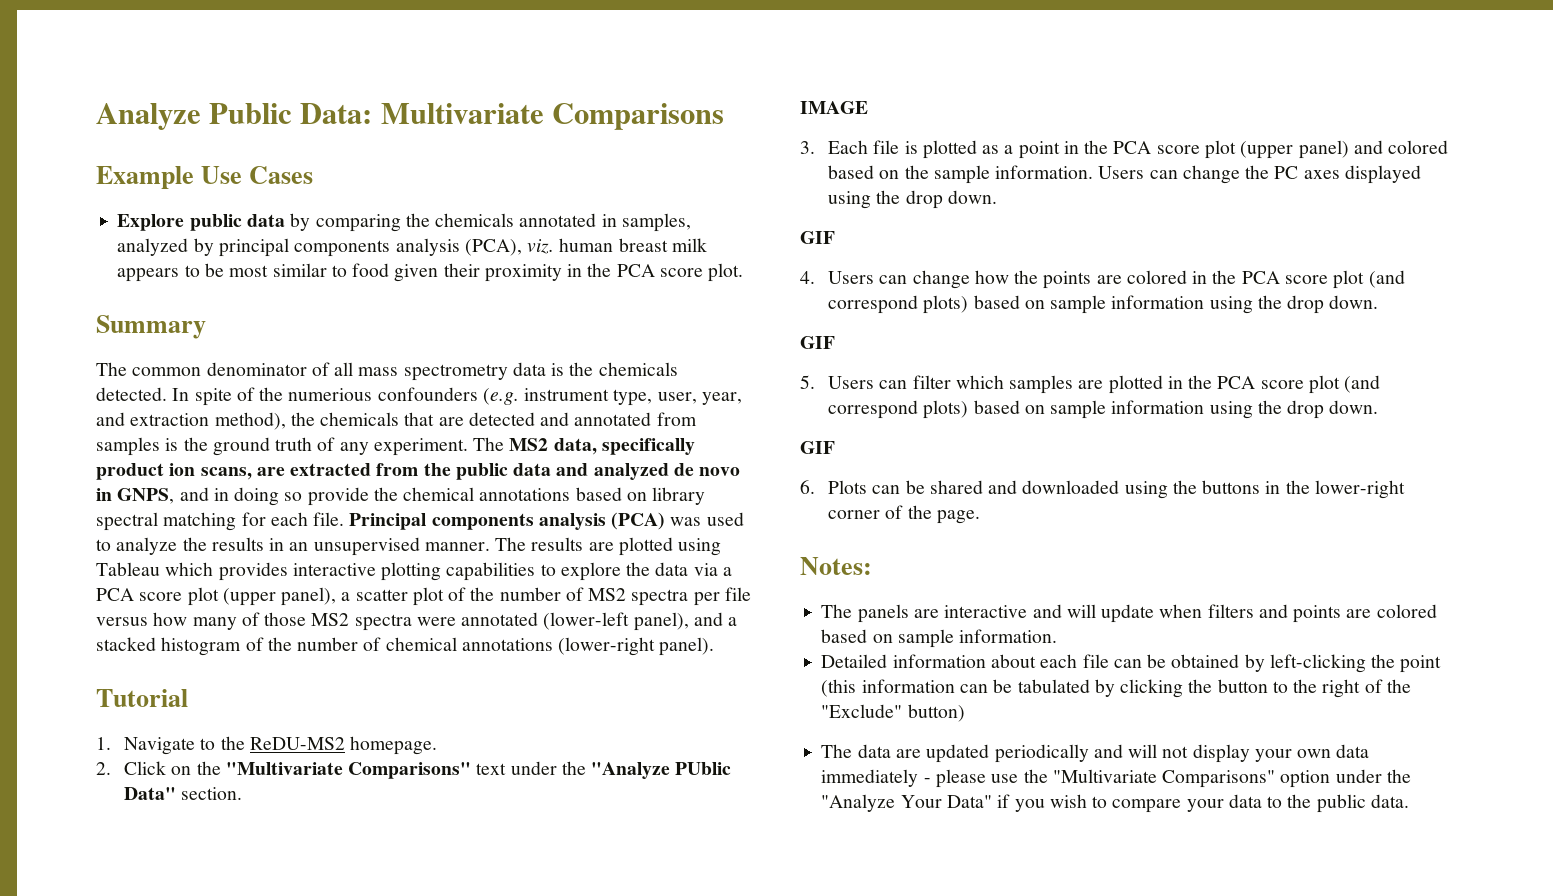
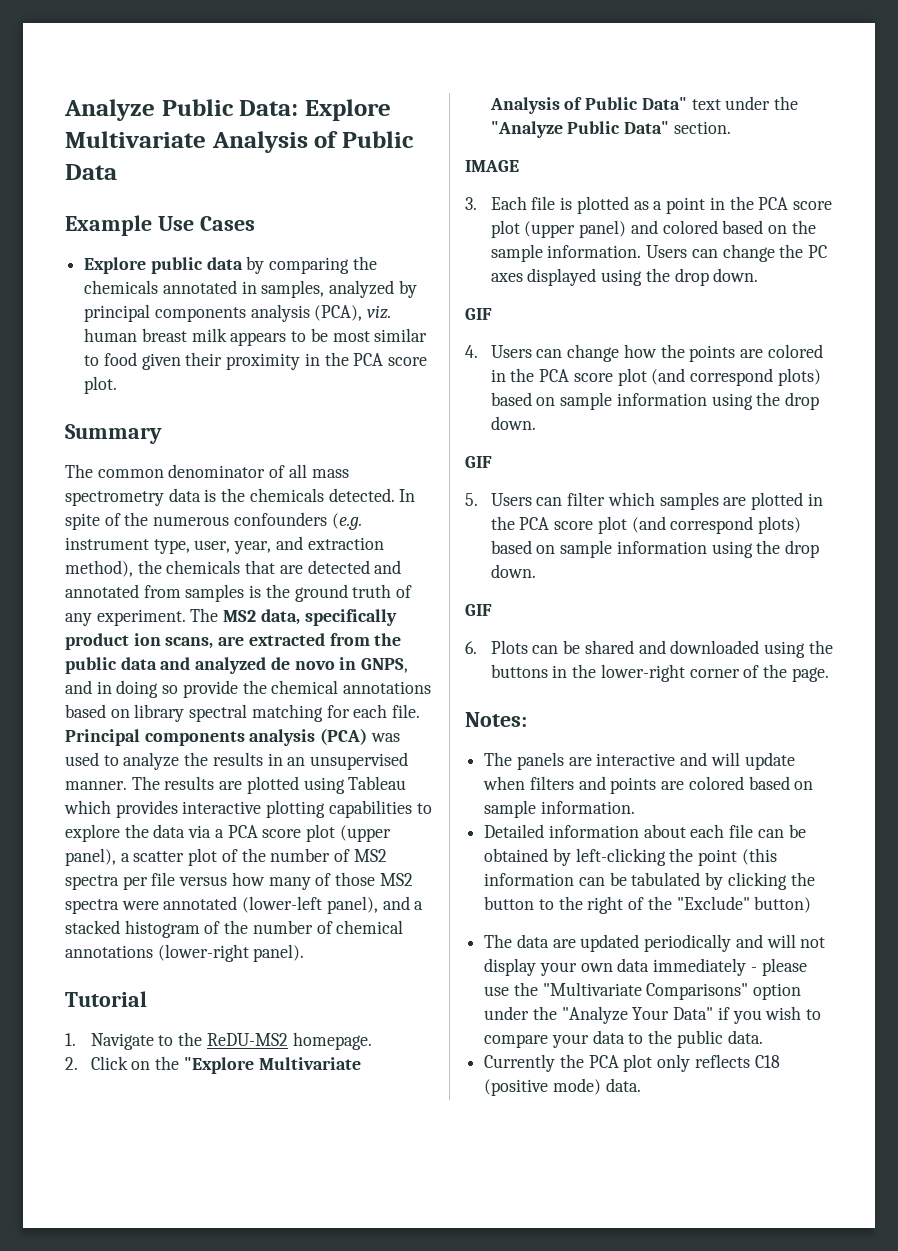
[380,103,724,130] Multivariate Comparisons -> [304,99,391,121] [65,131,414,153] [65,164,117,180] Explore Multivariate Analysis of Public Data
[288,388,373,401] numerious -> [153,516,230,526] numerous
[225,762,472,779] "Multivariate Comparisons" -> [183,1057,361,1074] [489,97,687,114] "Explore Multivariate Analysis of Public Data"
[675,762,732,775] PUblic -> [567,121,621,134] Public
(1409, 801) none -> [484,1054,780,1072] [484,1078,641,1096] // Currently the PCA plot only reflects C18 (positive mode) data.

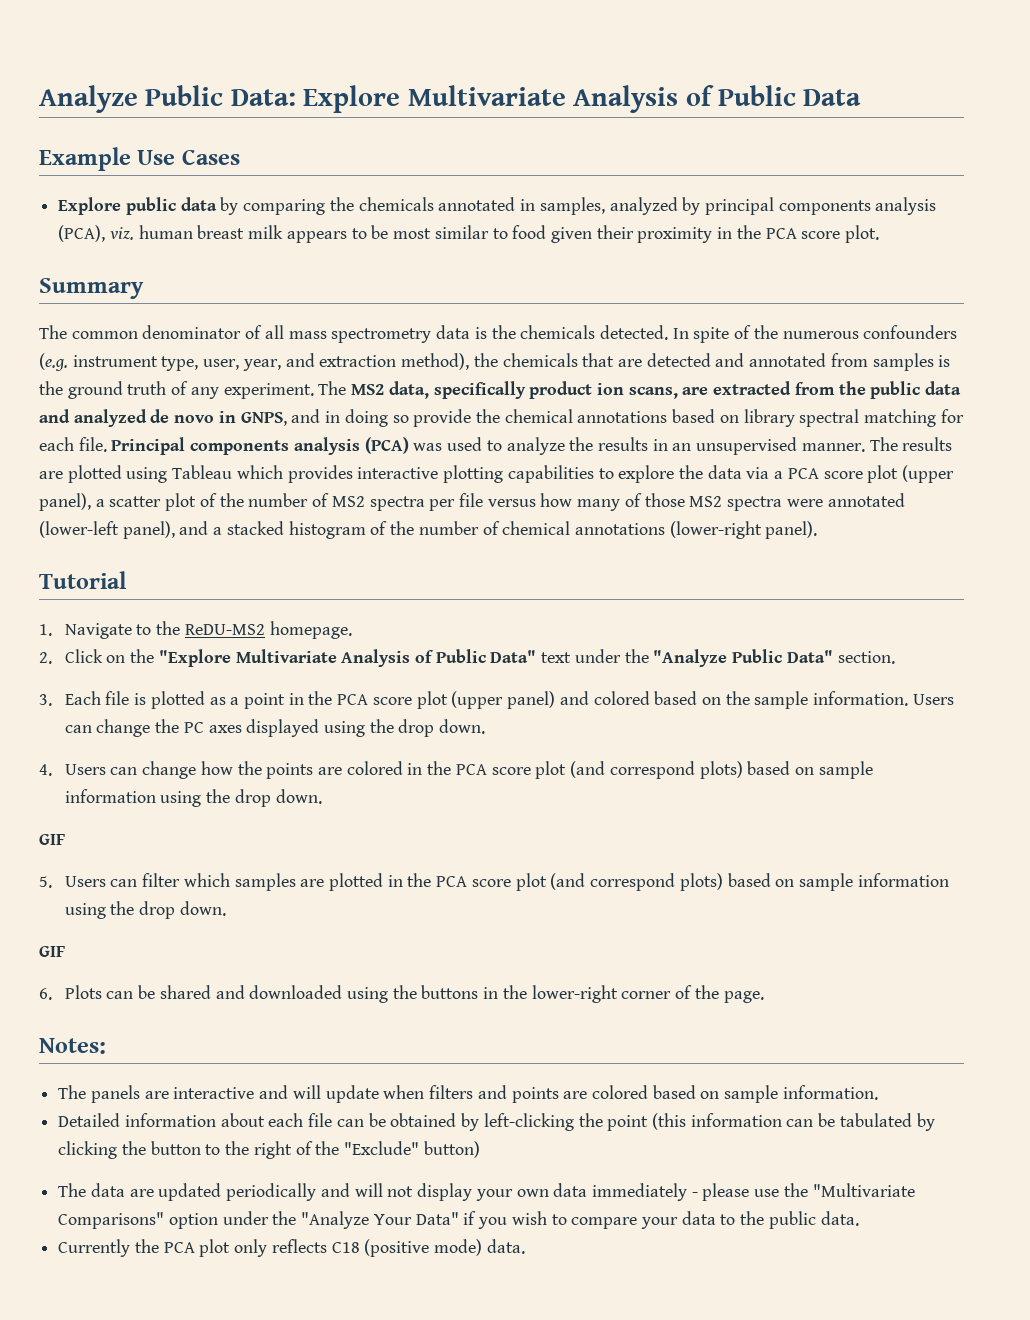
[465,160,519,172] // IMAGE -> (895, 657) none
[465,308,492,320] // GIF -> (486, 726) none

